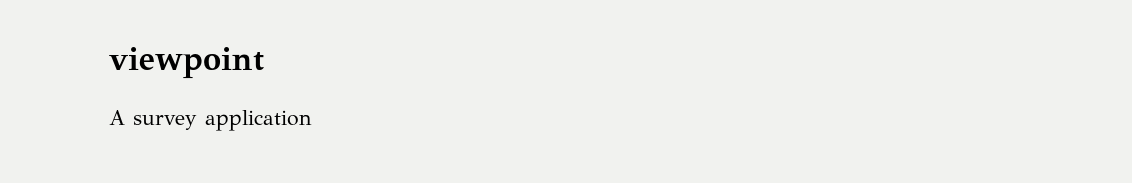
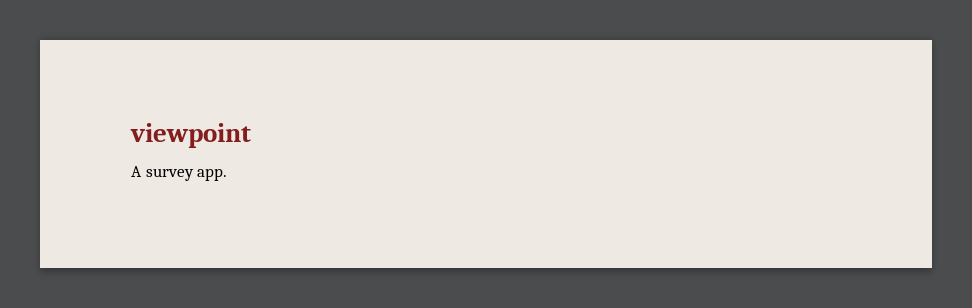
[205,110,312,131] application -> [197,168,228,181] app.

